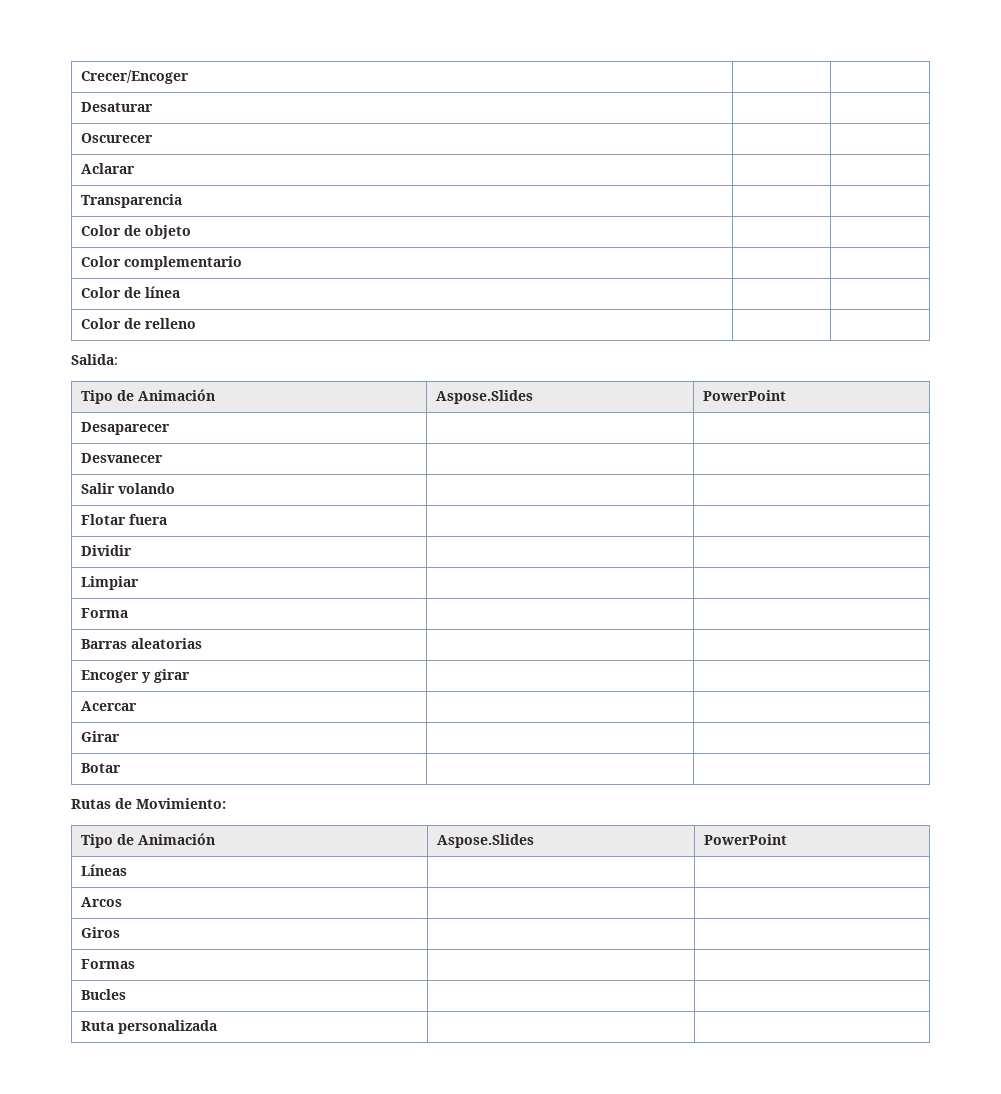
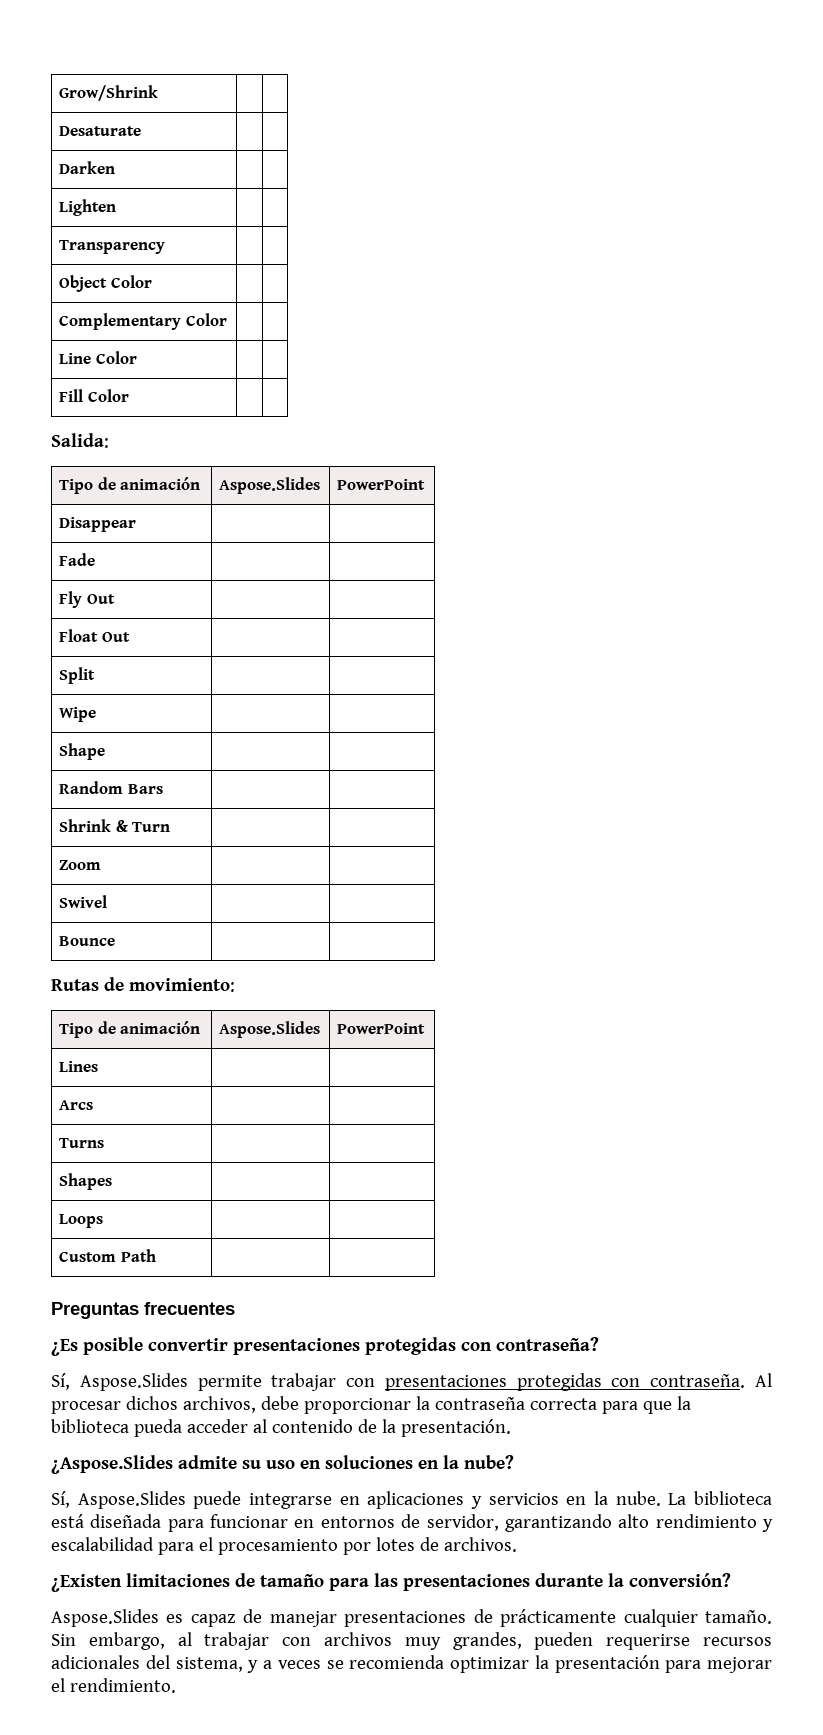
[81,70,190,84] [81,102,154,112] [81,133,154,143] [81,163,136,174] [81,194,183,208] [81,225,192,239] [81,256,243,270] [81,286,181,298] [81,318,197,329] Crecer/Encoger | | // Desaturar | | // Oscurecer | | // Aclarar | | // Transparencia | | // Color de objeto | | // Color complementario | | // Color de línea | | // Color de relleno -> [59,85,159,101] [59,126,142,136] [59,161,116,174] [59,199,117,216] [59,240,166,254] [59,275,152,292] [59,313,227,330] [59,351,137,364] [59,389,129,402] Grow/Shrink | | // Desaturate | | // Darken | | // Lighten | | // Transparency | | // Object Color | | // Complementary Color | | // Line Color | | // Fill Color
[138,389,216,401] [436,390,534,404] [703,390,787,401] [81,422,171,435] [81,453,164,463] [81,483,176,494] [81,514,168,525] [81,545,133,556] [81,576,140,590] [81,608,129,618] [81,638,203,649] [81,669,191,683] [81,701,138,711] [81,731,121,742] [81,763,122,773] Animación | Aspose.Slides | PowerPoint // Desaparecer | | // Desvanecer | | // Salir volando | | // Flotar fuera | | // Dividir | | // Limpiar | | // Forma | | // Barras aleatorias | | // Encoger y girar | | // Acercar | | // Girar | | // Botar -> [120,477,201,490] [219,477,321,494] [337,479,426,490] [59,517,137,532] [59,553,96,566] [59,591,115,608] [59,629,130,642] [59,667,96,684] [59,707,97,722] [59,743,106,760] [59,781,163,794] [59,819,171,832] [59,860,102,870] [59,895,108,908] [59,936,116,946] animación | Aspose.Slides | PowerPoint // Disappear | | // Fade | | // Fly Out | | // Float Out | | // Split | | // Wipe | | // Shape | | // Random Bars | | // Shrink & Turn | | // Zoom | | // Swivel | | // Bounce
[136,798,226,809] [81,833,216,848] [437,834,535,848] [704,834,788,845] [81,864,128,876] [81,897,123,907] [81,927,121,938] [81,959,136,969] [81,989,127,1000] [81,1020,218,1034] Movimiento: // Tipo de Animación | Aspose.Slides | PowerPoint // Líneas | | // Arcos | | // Giros | | // Formas | | // Bucles | | // Ruta personalizada | | -> [128,978,235,992] [59,1021,201,1038] [219,1021,321,1038] [337,1023,426,1034] [59,1061,99,1072] [59,1100,94,1110] [59,1138,105,1148] [59,1173,113,1190] [59,1214,104,1228] [59,1249,156,1262] [51,1302,235,1319] [51,1337,599,1356] [51,1373,773,1391] [51,1396,691,1414] [51,1419,511,1437] [51,1455,514,1474] [51,1491,772,1509] [51,1514,773,1532] [51,1537,517,1555] [51,1573,731,1592] [51,1609,772,1627] [51,1632,772,1650] [51,1655,772,1673] [51,1678,176,1693] movimiento: // Tipo de animación | Aspose.Slides | PowerPoint // Lines | | // Arcs | | // Turns | | // Shapes | | // Loops | | // Custom Path | | // Preguntas frecuentes // ¿Es posible convertir presentaciones protegidas con contraseña? // Sí, Aspose.Slides permite trabajar con presentaciones protegidas con contraseña. Al procesar dichos archivos, debe proporcionar la contraseña correcta para que la biblioteca pueda acceder al contenido de la presentación. // ¿Aspose.Slides admite su uso en soluciones en la nube? // Sí, Aspose.Slides puede integrarse en aplicaciones y servicios en la nube. La biblioteca está diseñada para funcionar en entornos de servidor, garantizando alto rendimiento y escalabilidad para el procesamiento por lotes de archivos. // ¿Existen limitaciones de tamaño para las presentaciones durante la conversión? // Aspose.Slides es capaz de manejar presentaciones de prácticamente cualquier tamaño. Sin embargo, al trabajar con archivos muy grandes, pueden requerirse recursos adicionales del sistema, y a veces se recomienda optimizar la presentación para mejorar el rendimiento.

